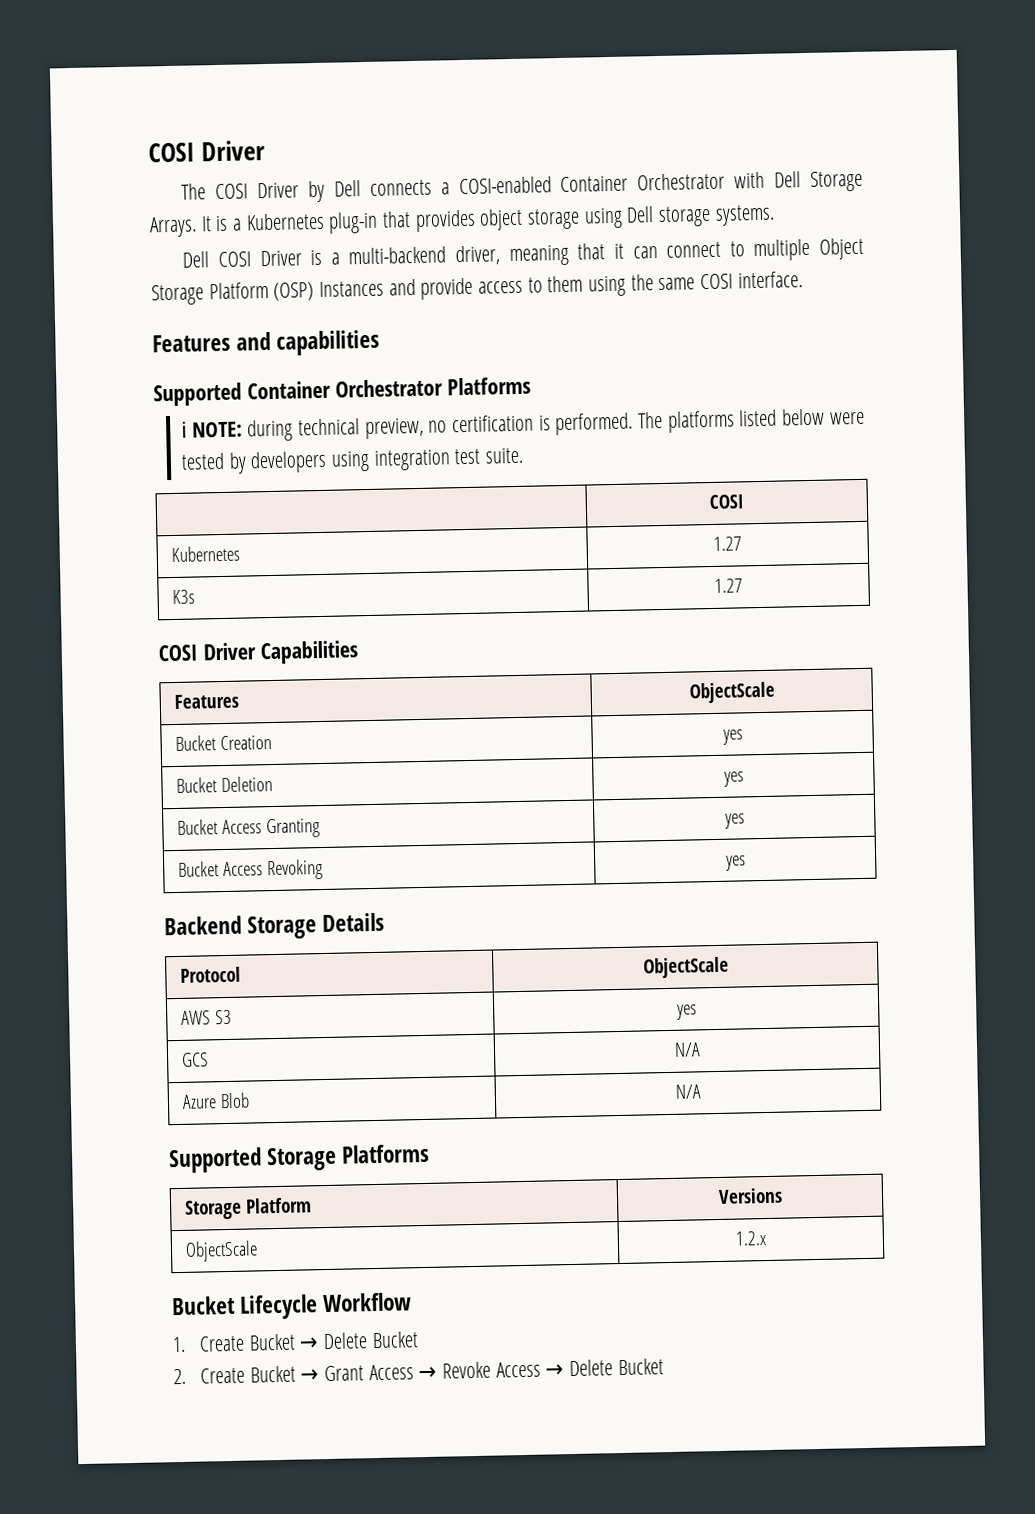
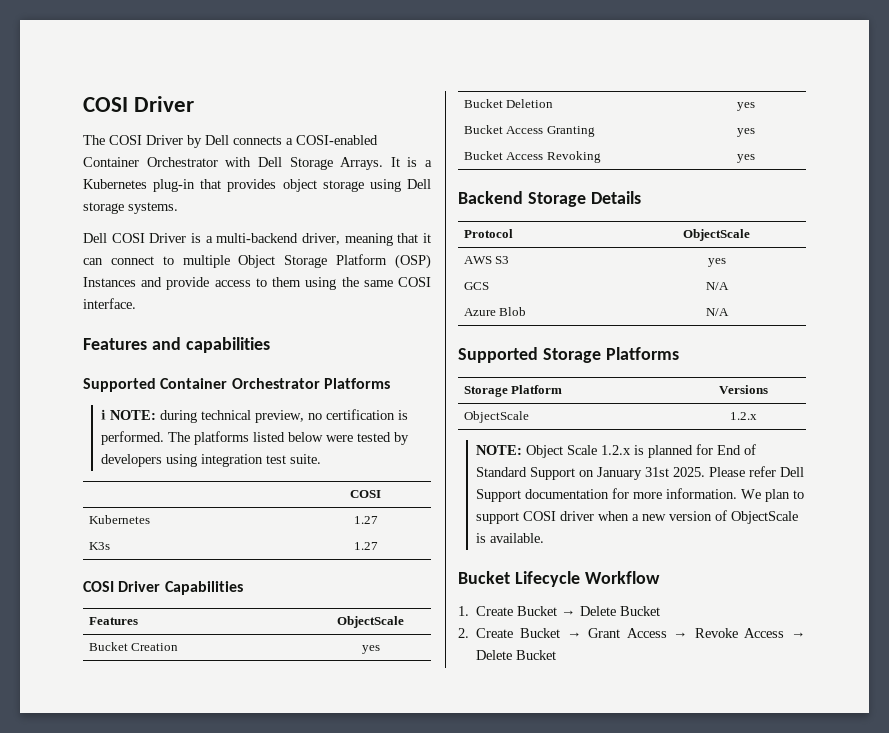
(767, 1238) none -> [476,444,757,458] [476,466,805,480] [476,488,805,502] [476,510,799,524] [476,533,545,543] // NOTE: Object Scale 1.2.x is planned for End of Standard Support on January 31st 2025. Please refer Dell Support documentation for more information. We plan to support COSI driver when a new version of ObjectScale is available.

